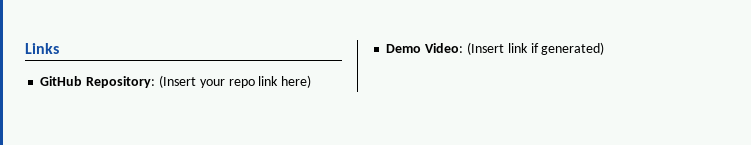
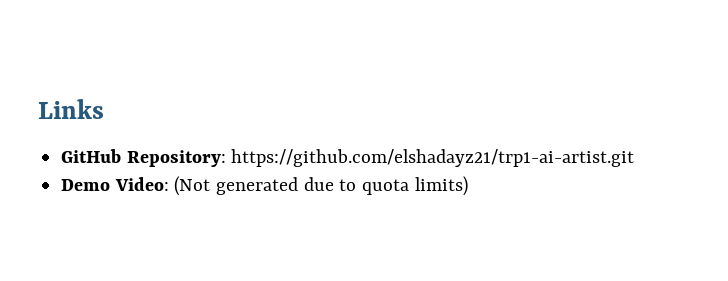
[158,75,312,88] [386,42,605,55] (Insert your repo link here) // Demo Video: (Insert link if generated) -> [231,149,635,167] [61,176,468,196] https://github.com/elshadayz21/trp1-ai-artist.git // Demo Video: (Not generated due to quota limits)

